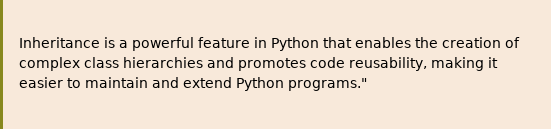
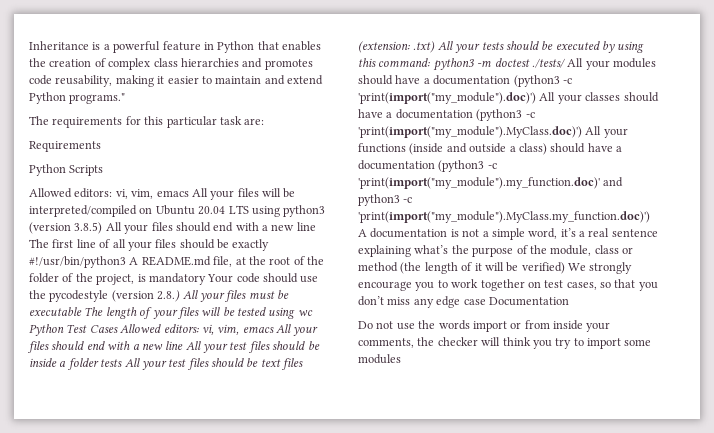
(367, 84) none -> [29,116,265,128] [29,141,101,152] [29,164,104,176] [29,188,296,200] [29,205,326,217] [29,222,316,234] [29,239,270,251] [29,256,324,268] [29,273,319,285] [29,290,289,302] [29,307,313,319] [29,324,319,336] [28,341,320,353] [29,358,304,370] [358,41,645,53] [358,58,656,71] [358,75,572,87] [358,92,659,104] [358,109,535,121] [358,126,628,138] [358,143,622,155] [358,160,497,172] [358,177,624,189] [358,194,413,206] [358,211,650,223] [358,228,658,240] [358,245,633,257] [358,262,633,274] [358,279,658,291] [358,296,569,308] [358,320,611,332] [358,337,652,349] [358,354,401,364] // The requirements for this particular task are: // Requirements // Python Scripts // Allowed editors: vi, vim, emacs All your files will be interpreted/compiled on Ubuntu 20.04 LTS using python3 (version 3.8.5) All your files should end with a new line The first line of all your files should be exactly #!/usr/bin/python3 A README.md file, at the root of the folder of the project, is mandatory Your code should use the pycodestyle (version 2.8.) All your files must be executable The length of your files will be tested using wc Python Test Cases Allowed editors: vi, vim, emacs All your files should end with a new line All your test files should be inside a folder tests All your test files should be text files (extension: .txt) All your tests should be executed by using this command: python3 -m doctest ./tests/ All your modules should have a documentation (python3 -c 'print(import("my_module").doc)') All your classes should have a documentation (python3 -c 'print(import("my_module").MyClass.doc)') All your functions (inside and outside a class) should have a documentation (python3 -c 'print(import("my_module").my_function.doc)' and python3 -c 'print(import("my_module").MyClass.my_function.doc)') A documentation is not a simple word, it’s a real sentence explaining what’s the purpose of the module, class or method (the length of it will be verified) We strongly encourage you to work together on test cases, so that you don’t miss any edge case Documentation // Do not use the words import or from inside your comments, the checker will think you try to import some modules

